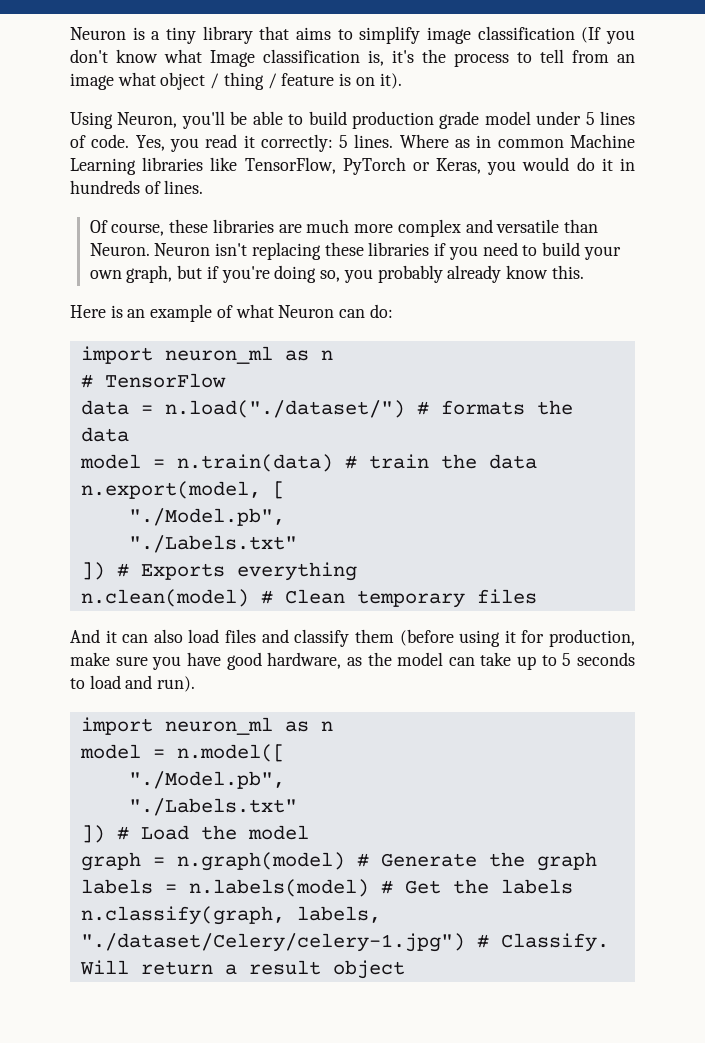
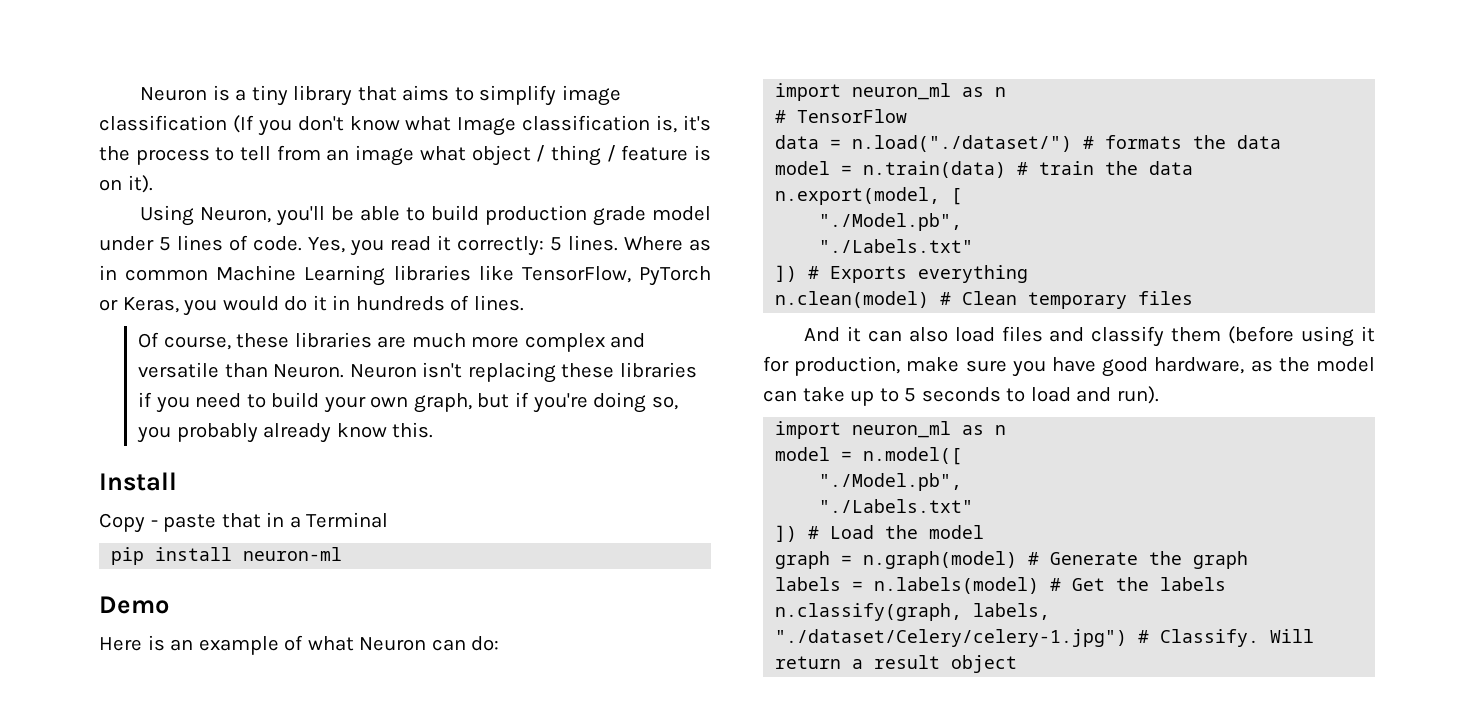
(584, 272) none -> [99,472,177,491] [99,512,389,533] [111,547,343,565] [99,596,169,614] // Install // Copy - paste that in a Terminal // pip install neuron-ml // Demo

